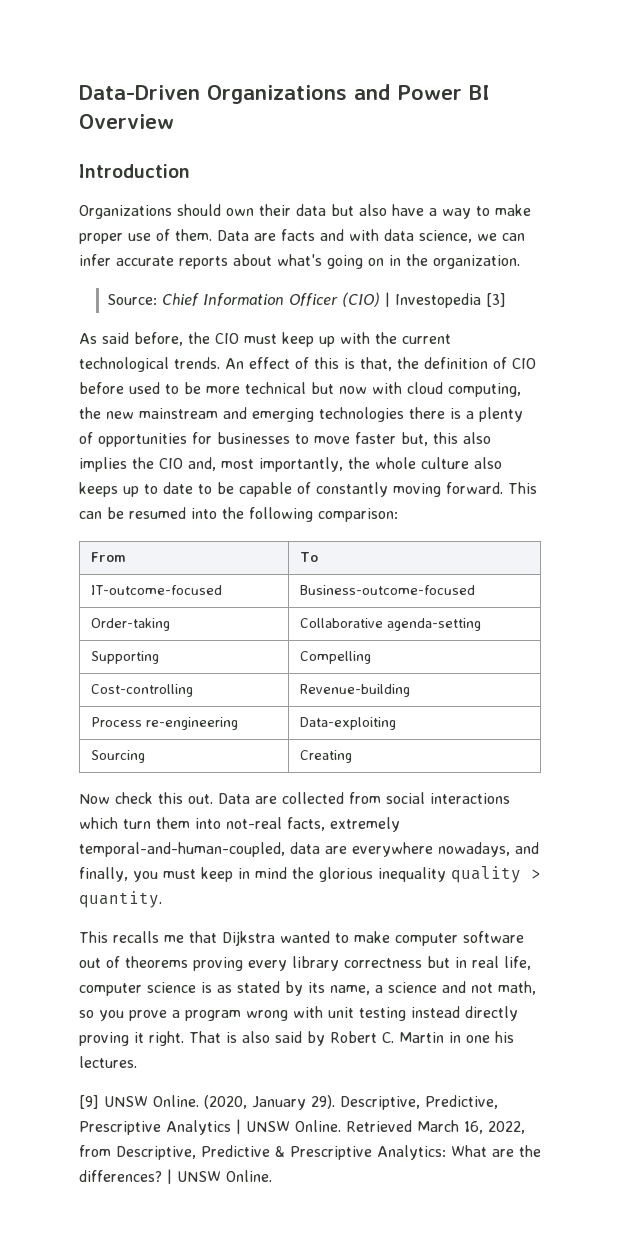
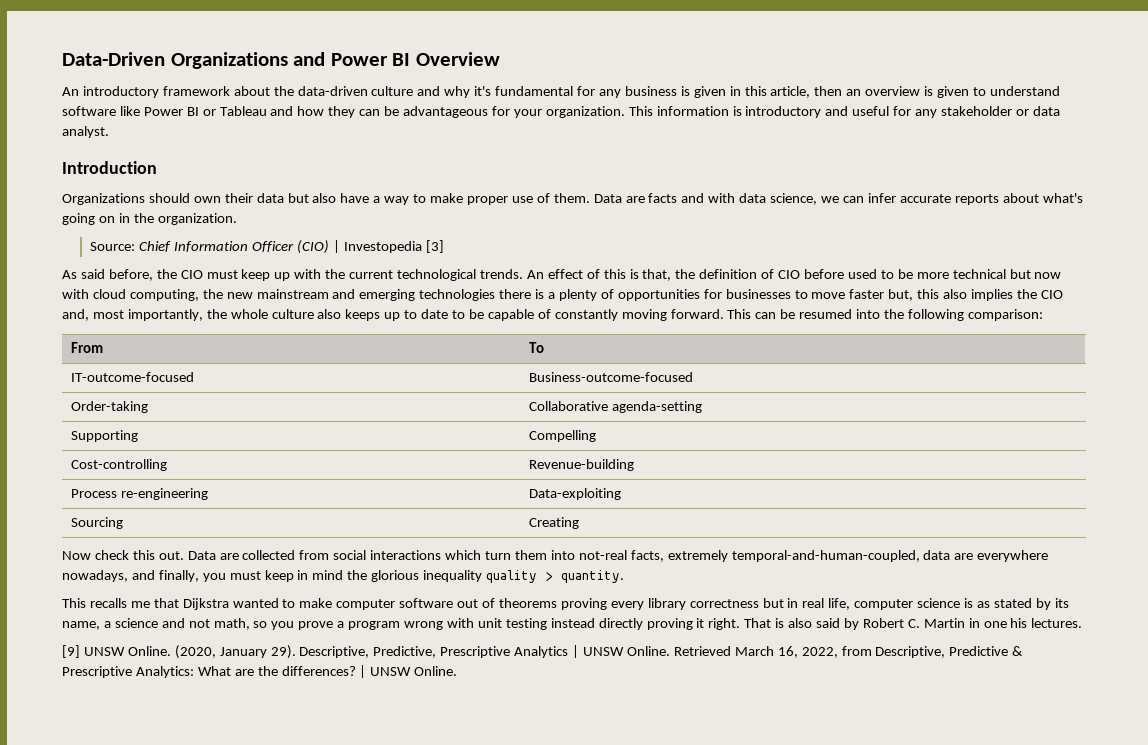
(174, 121) none -> [62,86,1060,98] [62,106,1060,118] [62,126,109,138] // An introductory framework about the data-driven culture and why it's fundamental for any business is given in this article, then an overview is given to understand software like Power BI or Tableau and how they can be advantageous for your organization. This information is introductory and useful for any stakeholder or data analyst.

